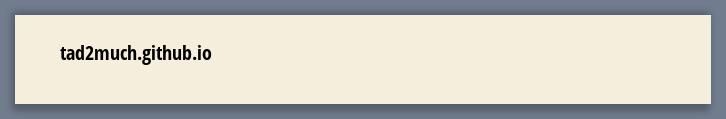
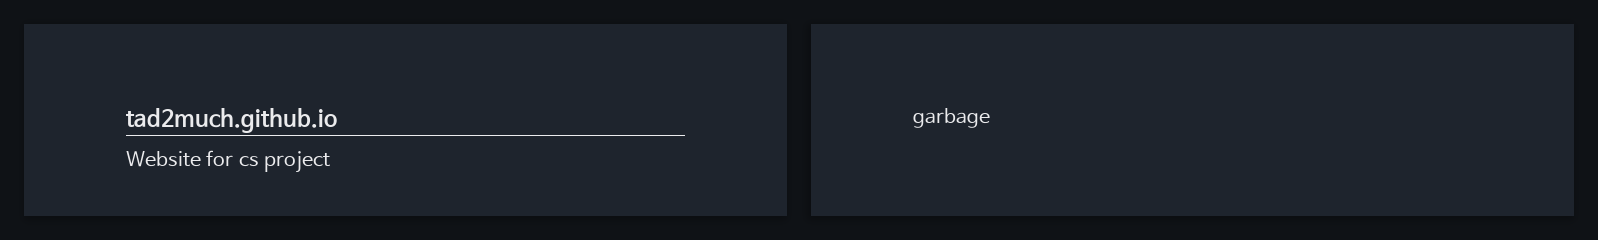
(212, 55) none -> [126,150,330,173] [913,108,990,128] // Website for cs project // garbage

